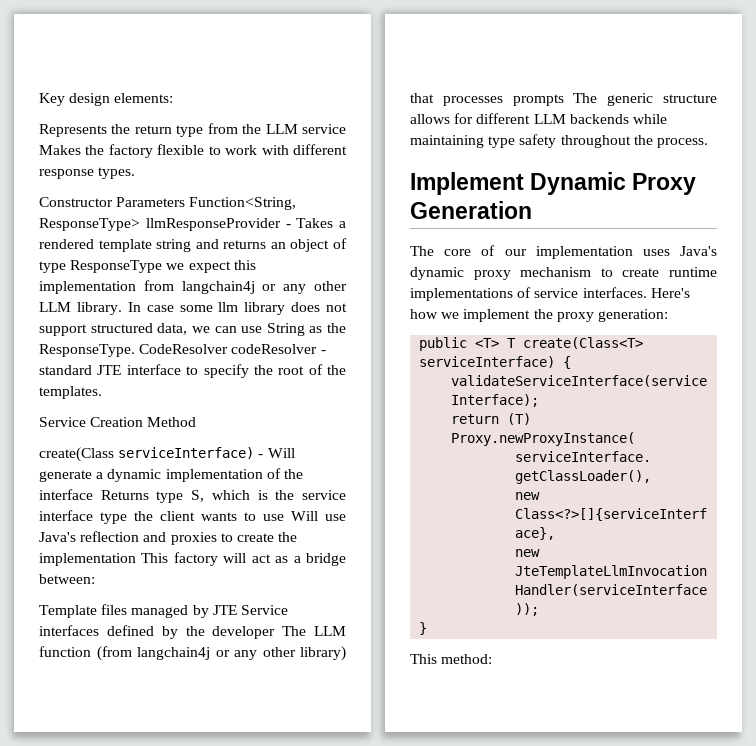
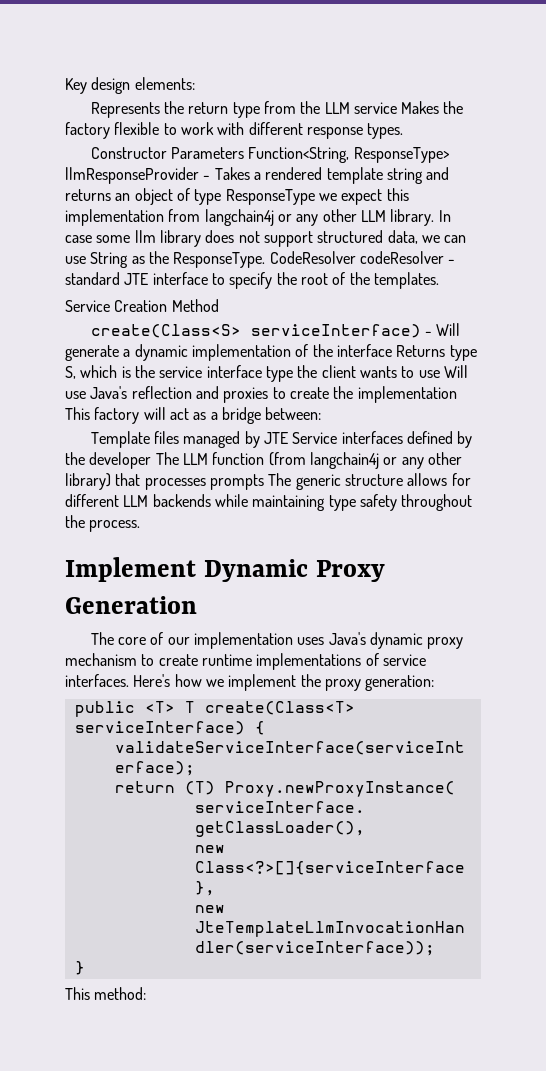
[39,447,114,462] create(Class -> [90,324,241,338] create(Class<S>

